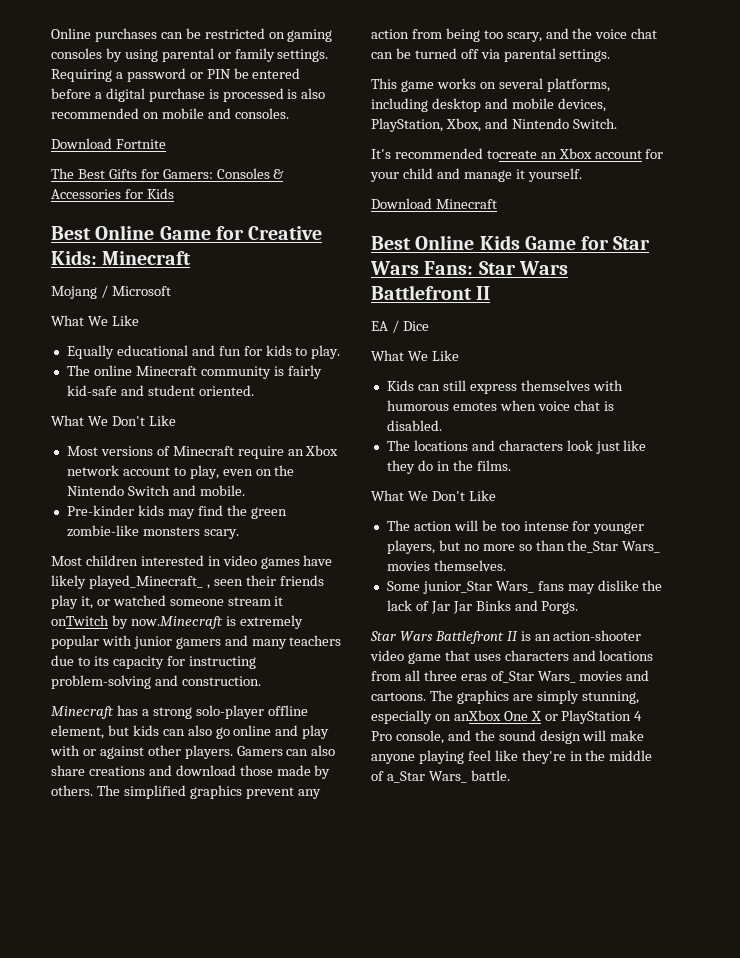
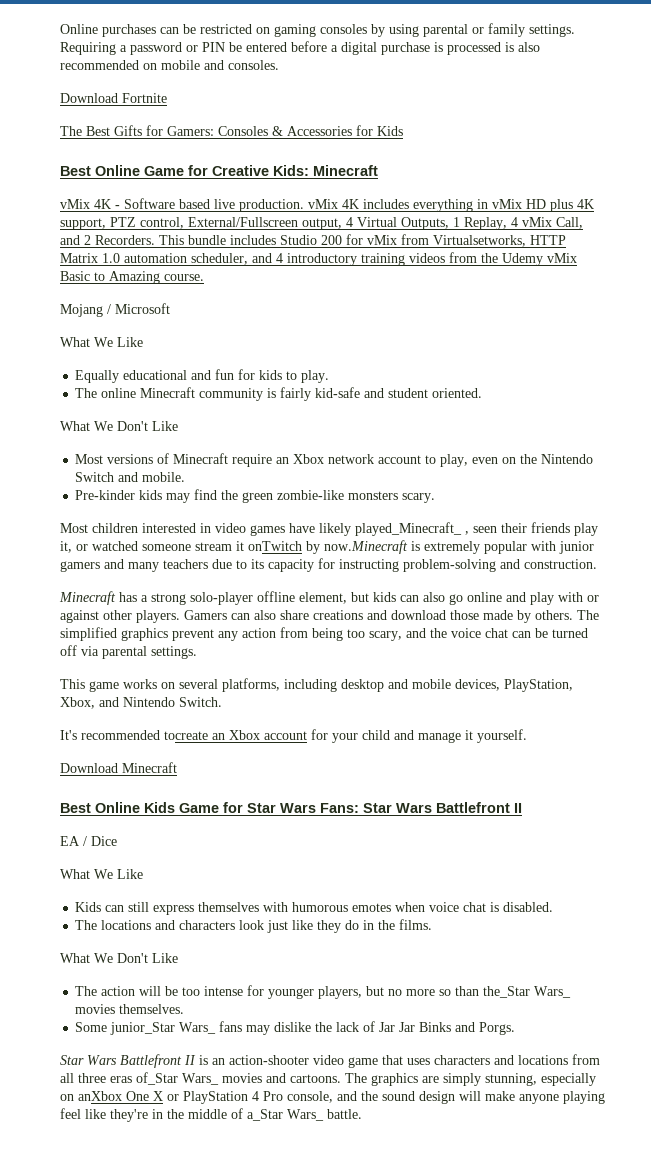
(192, 258) none -> [60,198,594,212] [60,217,583,230] [60,234,566,247] [60,252,577,266] [60,271,204,284] // vMix 4K - Software based live production. vMix 4K includes everything in vMix HD plus 4K support, PTZ control, External/Fullscreen output, 4 Virtual Outputs, 1 Replay, 4 vMix Call, and 2 Recorders. This bundle includes Studio 200 for vMix from Virtualsetworks, HTTP Matrix 1.0 automation scheduler, and 4 introductory training videos from the Udemy vMix Basic to Amazing course.

